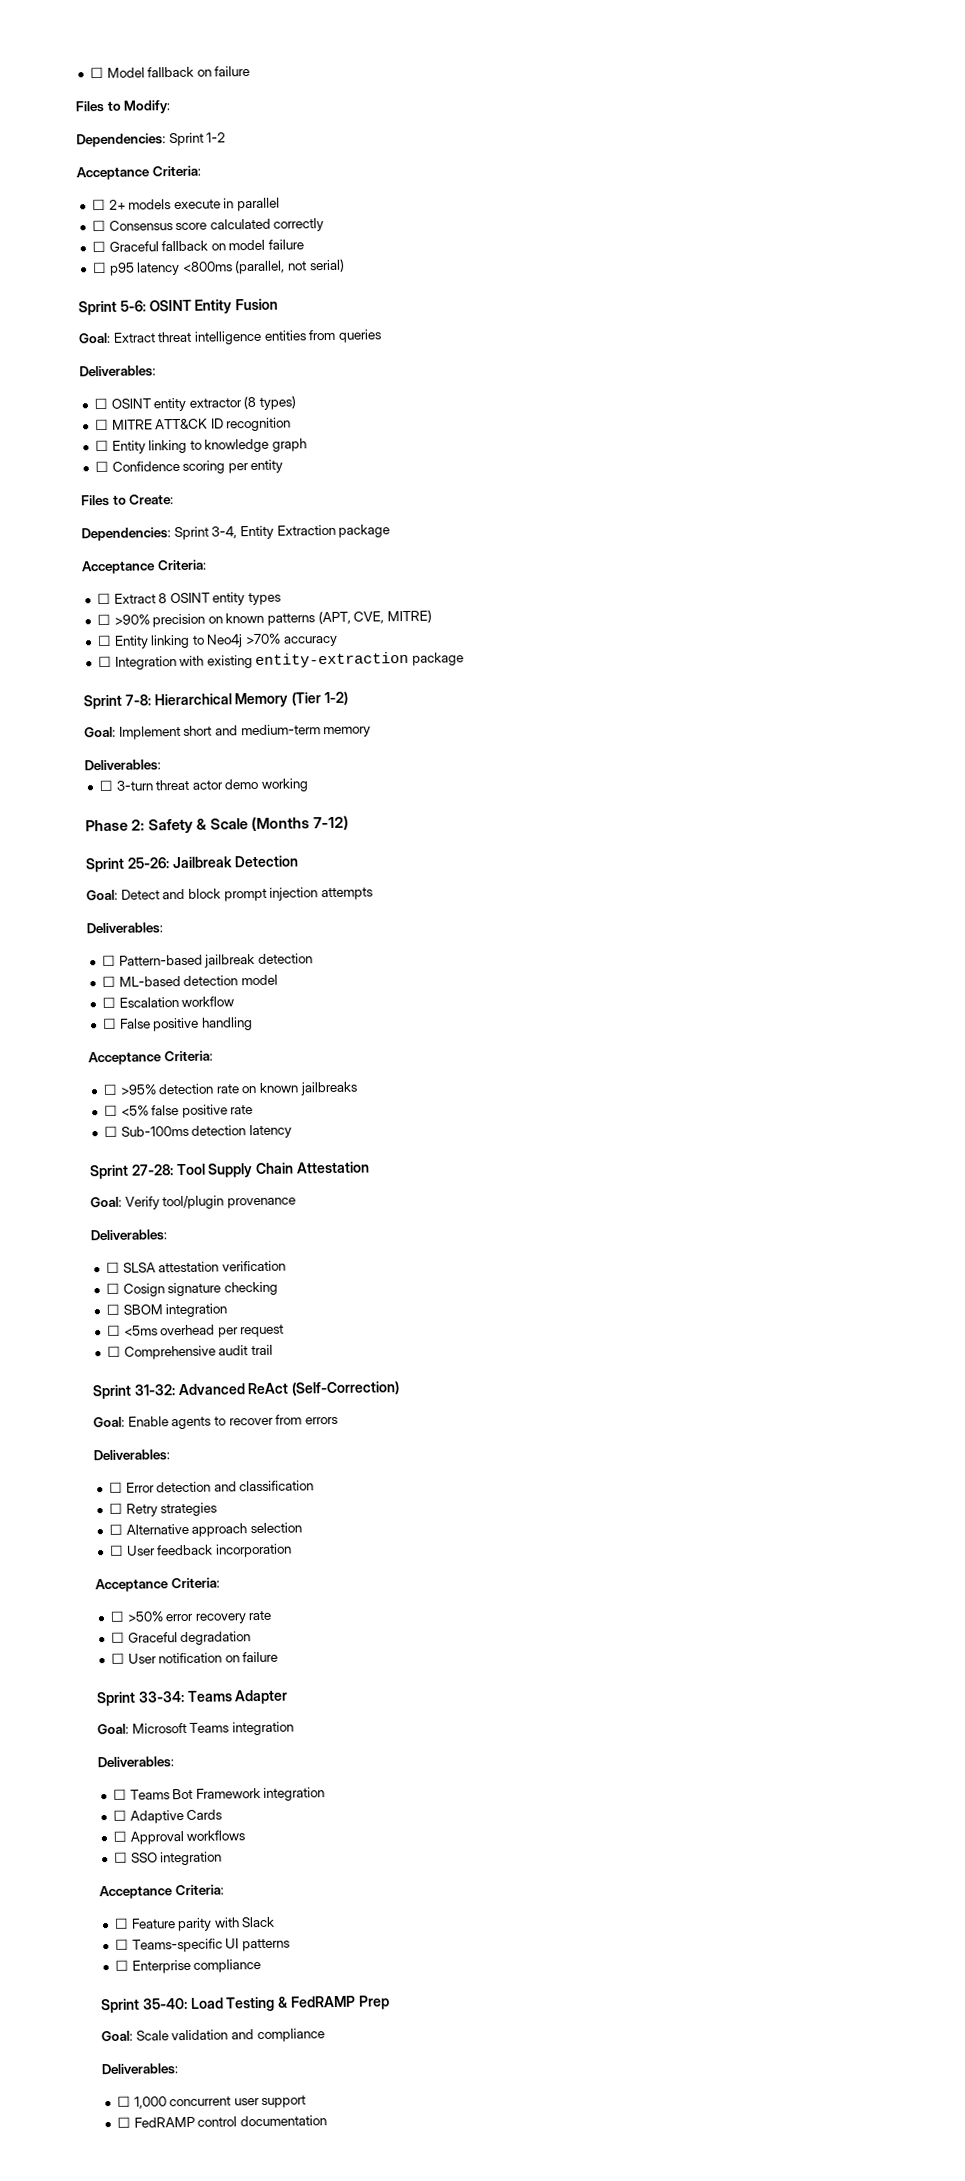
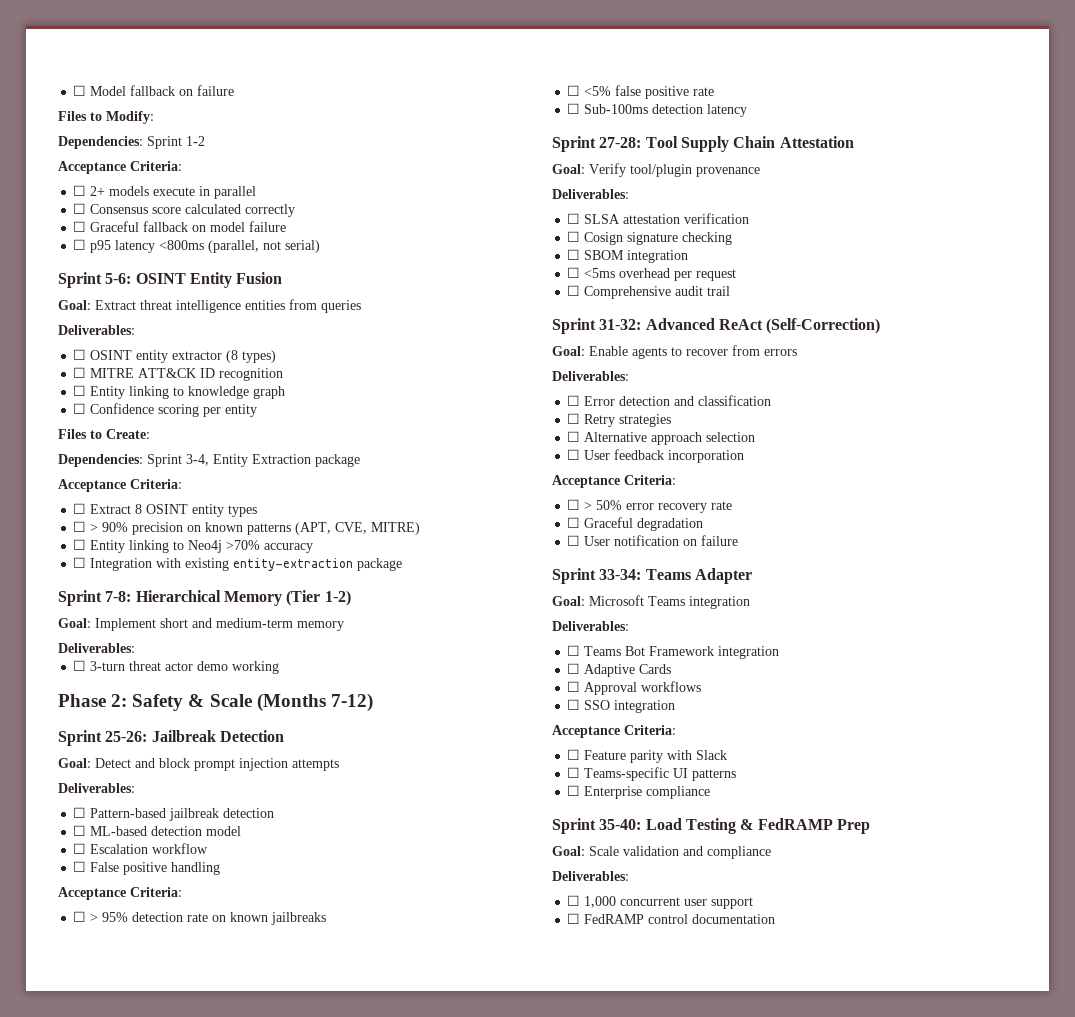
[113,614,150,625] >90% -> [90,522,129,532] > 90%
[119,1084,157,1095] >95% -> [90,912,129,922] > 95%
[126,1611,164,1622] >50% -> [584,500,623,510] > 50%

